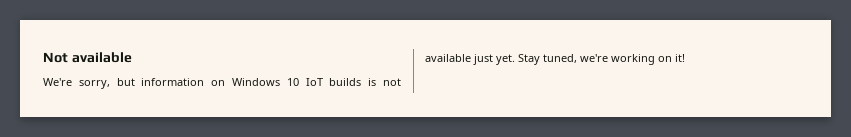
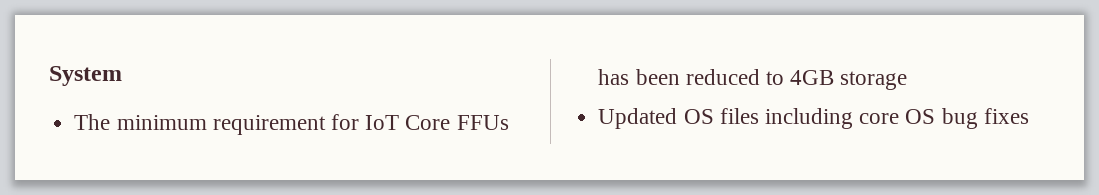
[43,52,132,63] [43,78,402,89] [425,54,685,65] Not available // We're sorry, but information on Windows 10 IoT builds is not available just yet. Stay tuned, we're working on it! -> [49,66,122,86] [74,114,509,135] [598,69,908,90] [598,108,1029,129] System // The minimum requirement for IoT Core FFUs has been reduced to 4GB storage // Updated OS files including core OS bug fixes

